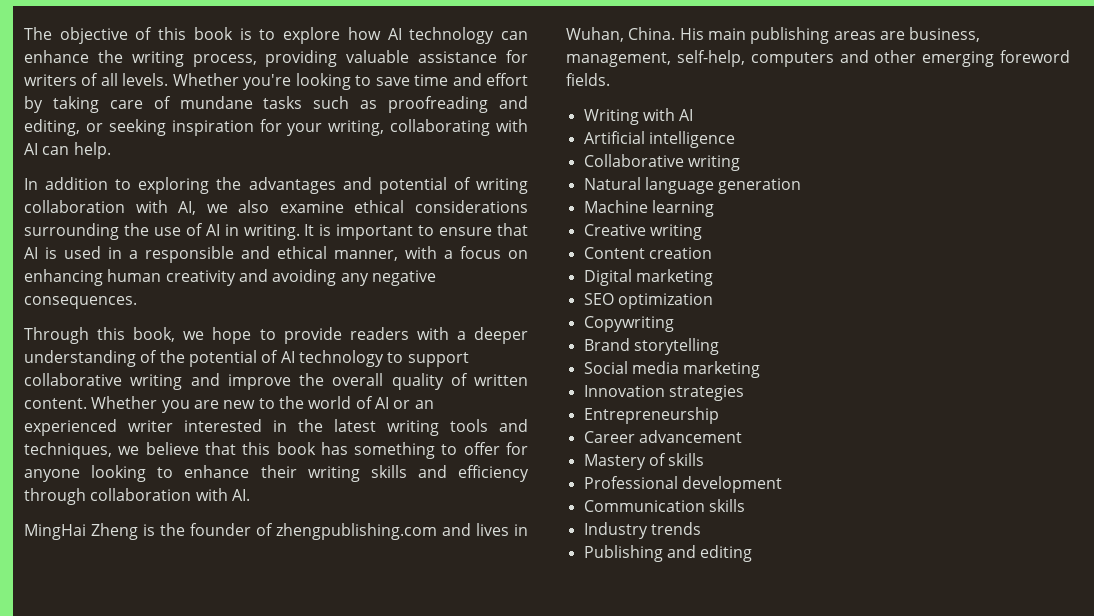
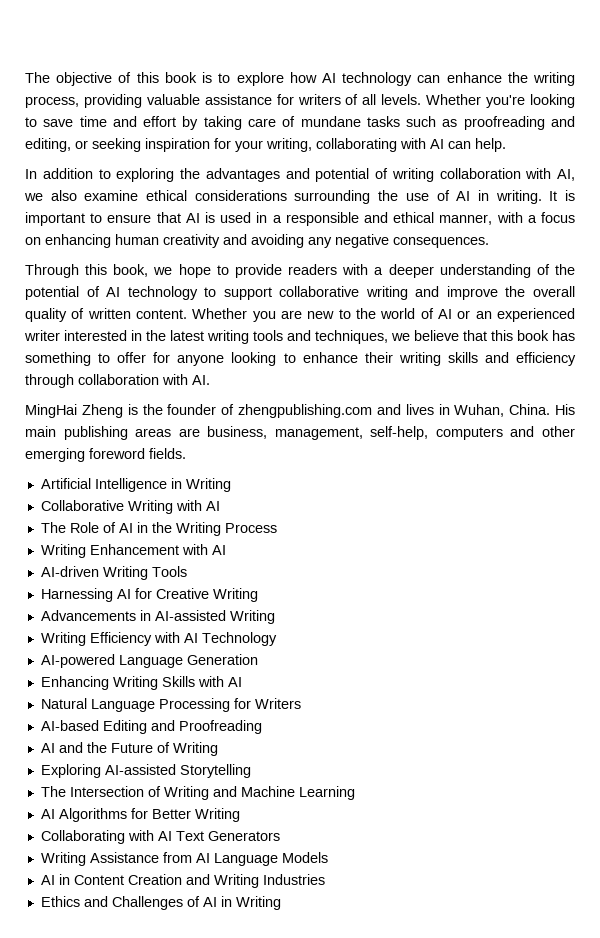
[583,108,694,125] [583,131,735,148] [583,154,740,171] [583,177,802,194] [583,200,714,217] [583,224,702,240] [583,247,712,259] [583,269,713,286] [583,293,713,309] [583,316,674,332] [583,338,719,355] [583,361,761,378] [583,385,744,401] [583,407,719,424] [583,430,742,443] [583,453,705,470] [583,476,782,493] [583,499,745,512] [583,522,701,539] [583,545,753,562] Writing with AI // Artificial intelligence // Collaborative writing // Natural language generation // Machine learning // Creative writing // Content creation // Digital marketing // SEO optimization // Copywriting // Brand storytelling // Social media marketing // Innovation strategies // Entrepreneurship // Career advancement // Mastery of skills // Professional development // Communication skills // Industry trends // Publishing and editing -> [40,478,231,492] [40,500,220,514] [40,522,277,536] [40,544,226,558] [40,566,187,580] [40,588,258,602] [40,610,275,624] [40,632,277,646] [40,654,258,668] [40,676,242,690] [40,698,301,712] [40,720,262,734] [40,742,218,756] [40,764,251,778] [40,786,355,800] [40,808,240,822] [40,830,280,844] [40,852,328,866] [40,874,325,888] [40,896,281,910] Artificial Intelligence in Writing // Collaborative Writing with AI // The Role of AI in the Writing Process // Writing Enhancement with AI // AI-driven Writing Tools // Harnessing AI for Creative Writing // Advancements in AI-assisted Writing // Writing Efficiency with AI Technology // AI-powered Language Generation // Enhancing Writing Skills with AI // Natural Language Processing for Writers // AI-based Editing and Proofreading // AI and the Future of Writing // Exploring AI-assisted Storytelling // The Intersection of Writing and Machine Learning // AI Algorithms for Better Writing // Collaborating with AI Text Generators // Writing Assistance from AI Language Models // AI in Content Creation and Writing Industries // Ethics and Challenges of AI in Writing

